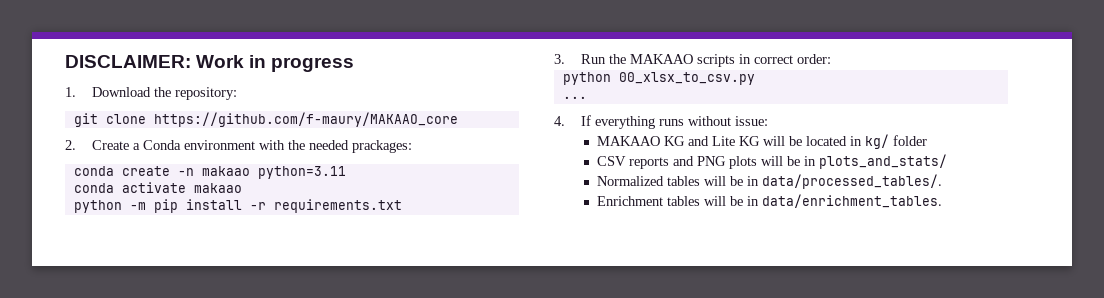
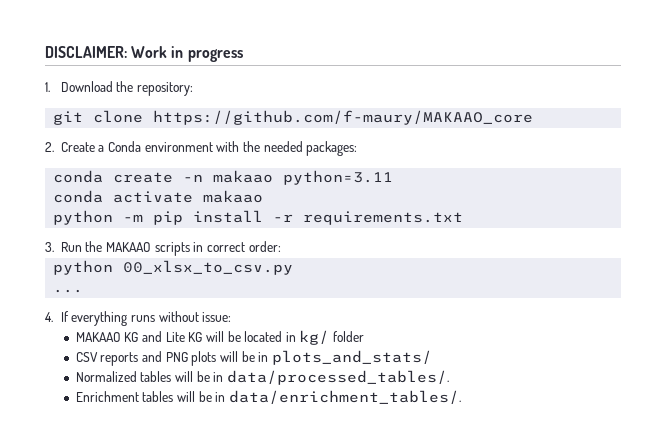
[352,140,413,153] prackages: -> [306,141,358,156] packages:
[762,194,943,208] data/enrichment_tables. -> [228,390,461,404] data/enrichment_tables/.

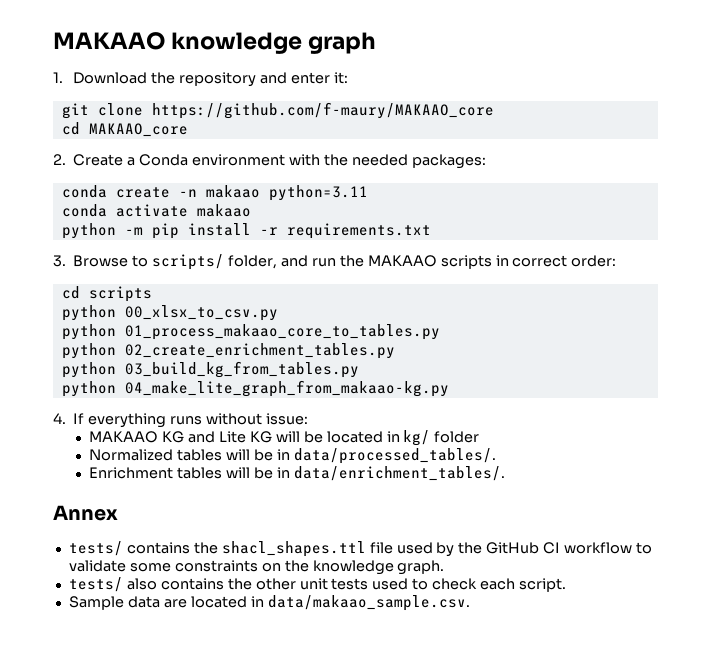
[45,46,243,62] DISCLAIMER: Work in progress -> [53,32,377,54] MAKAAO knowledge graph
[137,82,194,96] repository: -> [179,72,348,87] repository and enter it:
(534, 117) none -> [61,122,188,137] // cd MAKAAO_core
[60,242,82,252] Run -> [73,254,336,270] Browse to scripts/ folder, and run
(281, 246) none -> [61,286,152,302] // cd scripts
[53,289,84,293] ... -> [61,324,440,340] [61,343,395,359] [61,361,359,378] [61,380,449,397] python 01_process_makaao_core_to_tables.py // python 02_create_enrichment_tables.py // python 03_build_kg_from_tables.py // python 04_make_lite_graph_from_makaao-kg.py
[75,350,432,366] // CSV reports and PNG plots will be in plots_and_stats/ -> (480, 437) none
(461, 397) none -> [53,505,118,521] [68,541,653,557] [68,560,445,575] [68,577,567,592] [68,595,470,611] // Annex // tests/ contains the shacl_shapes.ttl file used by the GitHub CI workflow to validate some constraints on the knowledge graph. // tests/ also contains the other unit tests used to check each script. // Sample data are located in data/makaao_sample.csv.

